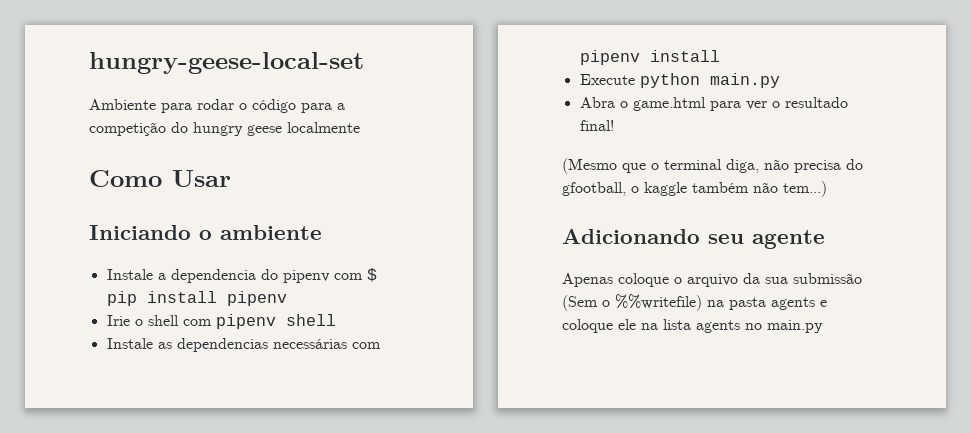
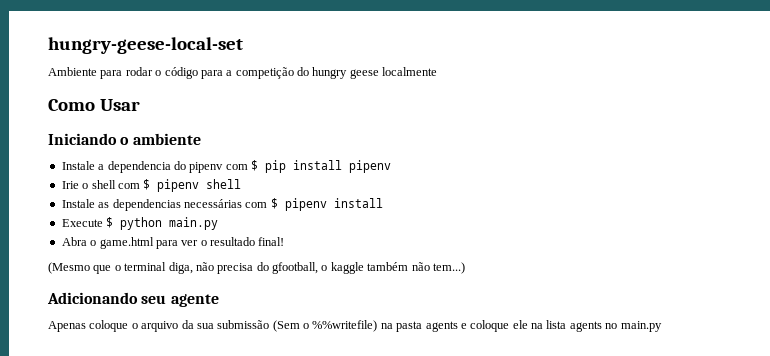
(212, 322) none -> [143,179,151,190] $
(381, 345) none -> [270,198,278,209] $
(635, 79) none -> [106,217,114,228] $

